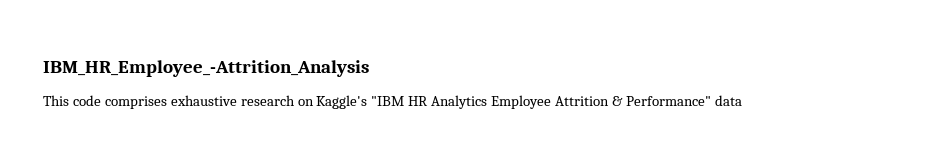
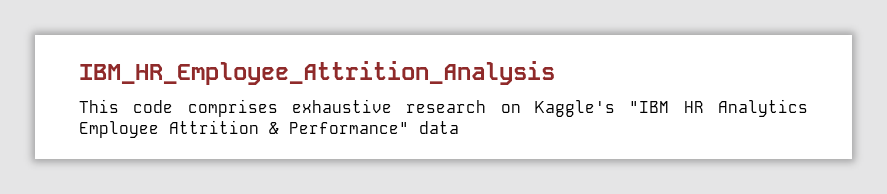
[43,60,369,77] IBM_HR_Employee_-Attrition_Analysis -> [79,61,555,85] IBM_HR_Employee_Attrition_Analysis

